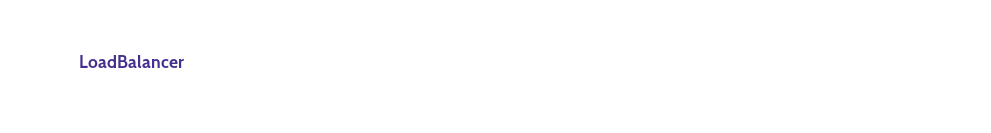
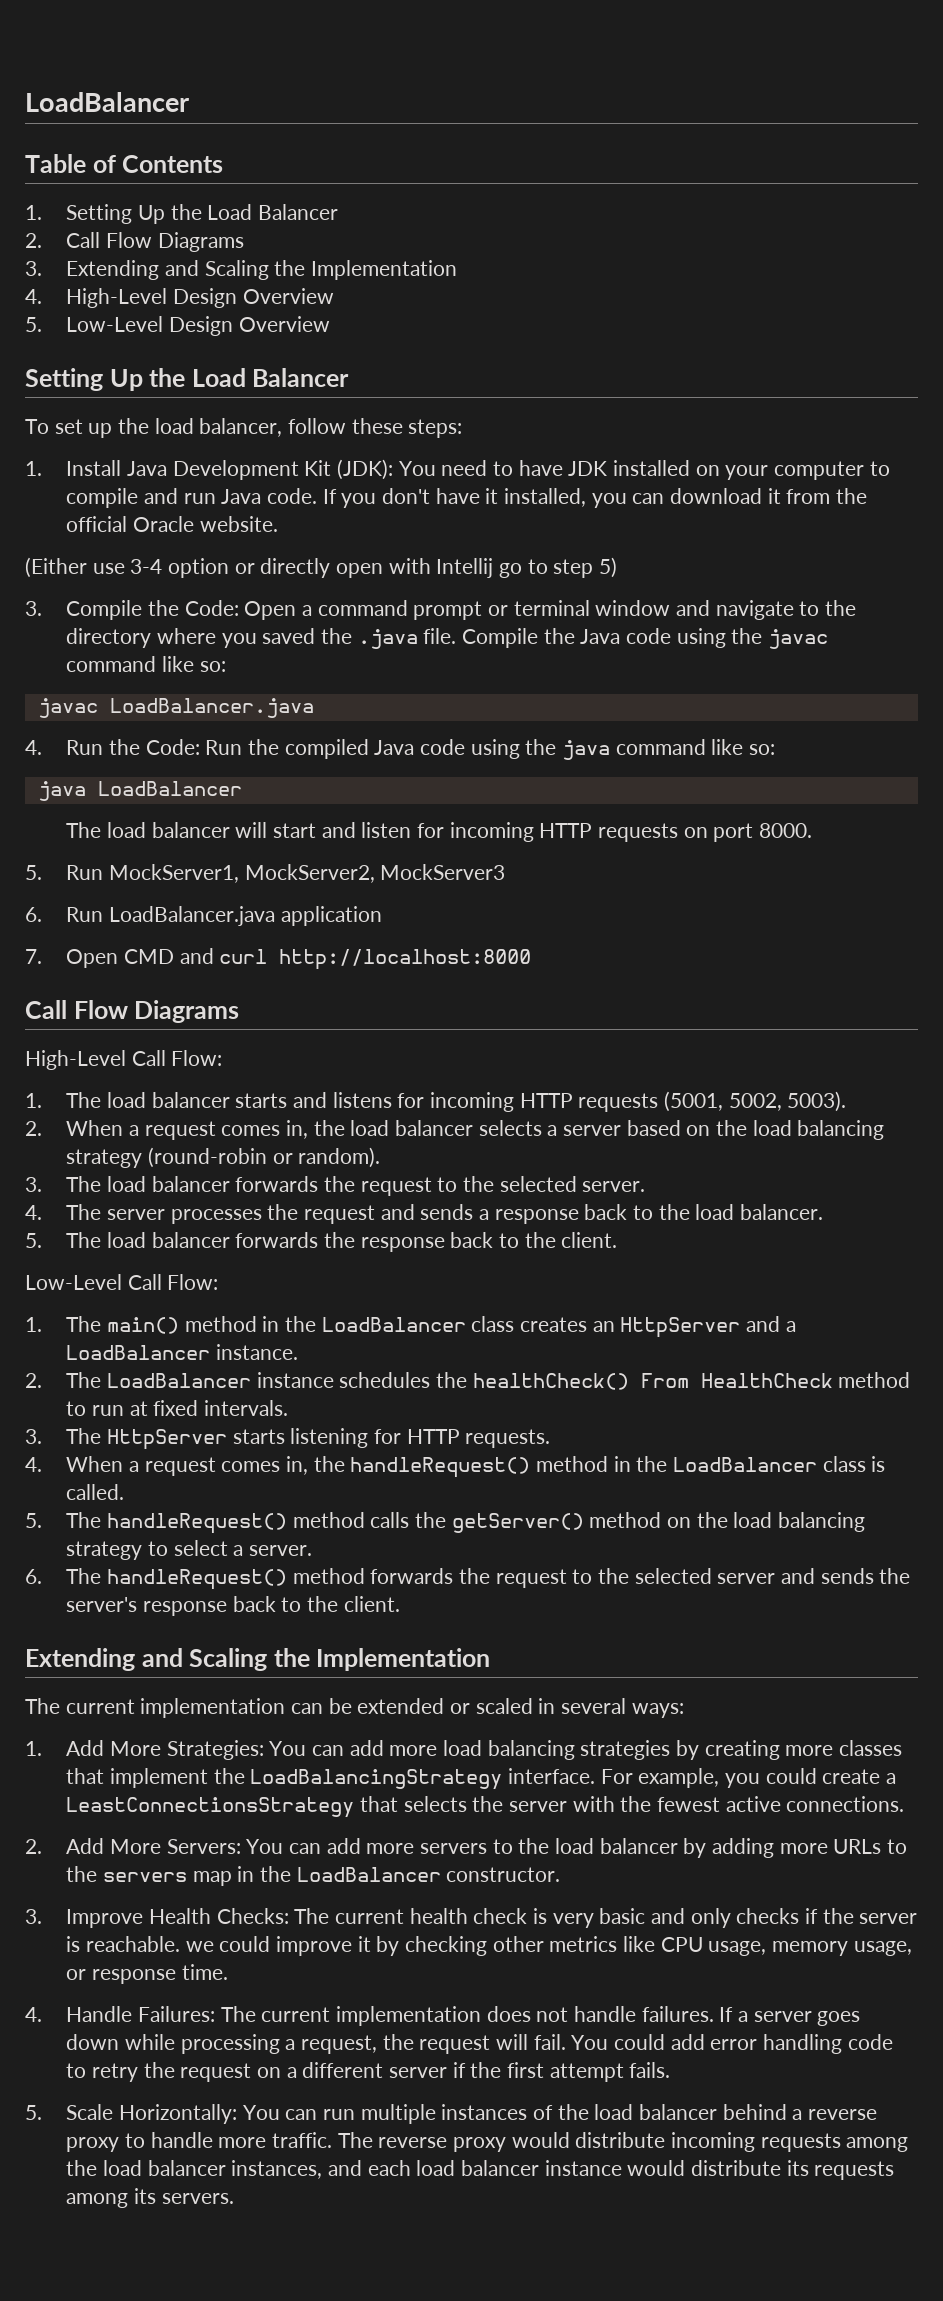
[79,55,184,68] LoadBalancer -> [25,92,189,112] [25,154,224,173] [25,204,339,224] [25,232,244,252] [25,260,458,280] [25,288,334,308] [25,316,330,336] [25,368,350,391] [25,418,463,438] [25,459,890,480] [66,488,868,508] [66,516,278,532] [25,557,618,578] [25,600,857,620] [66,628,829,649] [66,656,226,672] [37,698,314,718] [25,739,776,760] [37,781,242,801] [66,822,813,842] [25,864,506,883] [25,906,382,926] [25,948,532,970] [25,1000,240,1023] [25,1050,223,1070] [25,1091,847,1112] [25,1120,885,1140] [66,1147,381,1168] [25,1176,646,1196] [25,1204,824,1224] [25,1232,618,1252] [25,1274,219,1290] [25,1316,796,1338] [66,1344,299,1360] [25,1372,911,1390] [66,1400,289,1416] [25,1428,551,1450] [25,1456,886,1478] [66,1484,125,1500] [25,1512,866,1534] [66,1540,313,1560] [25,1568,911,1590] [66,1596,400,1616] [25,1648,491,1671] [25,1698,684,1718] [25,1740,903,1760] [66,1768,897,1790] [66,1796,905,1818] [25,1838,908,1858] [66,1866,561,1886] [25,1908,918,1928] [66,1936,912,1956] [66,1964,228,1984] [25,2006,861,2026] [66,2034,893,2054] [66,2062,671,2082] [25,2104,878,2124] [66,2132,909,2152] [66,2160,895,2180] [66,2188,234,2208] LoadBalancer // Table of Contents // 1. Setting Up the Load Balancer // 2. Call Flow Diagrams // 3. Extending and Scaling the Implementation // 4. High-Level Design Overview // 5. Low-Level Design Overview // Setting Up the Load Balancer // To set up the load balancer, follow these steps: // 1. Install Java Development Kit (JDK): You need to have JDK installed on your computer to compile and run Java code. If you don't have it installed, you can download it from the official Oracle website. // (Either use 3-4 option or directly open with Intellij go to step 5) // 3. Compile the Code: Open a command prompt or terminal window and navigate to the directory where you saved the .java file. Compile the Java code using the javac command like so: // javac LoadBalancer.java // 4. Run the Code: Run the compiled Java code using the java command like so: // java LoadBalancer // The load balancer will start and listen for incoming HTTP requests on port 8000. // 5. Run MockServer1, MockServer2, MockServer3 // 6. Run LoadBalancer.java application // 7. Open CMD and curl http://localhost:8000 // Call Flow Diagrams // High-Level Call Flow: // 1. The load balancer starts and listens for incoming HTTP requests (5001, 5002, 5003). // 2. When a request comes in, the load balancer selects a server based on the load balancing strategy (round-robin or random). // 3. The load balancer forwards the request to the selected server. // 4. The server processes the request and sends a response back to the load balancer. // 5. The load balancer forwards the response back to the client. // Low-Level Call Flow: // 1. The main() method in the LoadBalancer class creates an HttpServer and a LoadBalancer instance. // 2. The LoadBalancer instance schedules the healthCheck() From HealthCheck method to run at fixed intervals. // 3. The HttpServer starts listening for HTTP requests. // 4. When a request comes in, the handleRequest() method in the LoadBalancer class is called. // 5. The handleRequest() method calls the getServer() method on the load balancing strategy to select a server. // 6. The handleRequest() method forwards the request to the selected server and sends the server's response back to the client. // Extending and Scaling the Implementation // The current implementation can be extended or scaled in several ways: // 1. Add More Strategies: You can add more load balancing strategies by creating more classes that implement the LoadBalancingStrategy interface. For example, you could create a LeastConnectionsStrategy that selects the server with the fewest active connections. // 2. Add More Servers: You can add more servers to the load balancer by adding more URLs to the servers map in the LoadBalancer constructor. // 3. Improve Health Checks: The current health check is very basic and only checks if the server is reachable. we could improve it by checking other metrics like CPU usage, memory usage, or response time. // 4. Handle Failures: The current implementation does not handle failures. If a server goes down while processing a request, the request will fail. You could add error handling code to retry the request on a different server if the first attempt fails. // 5. Scale Horizontally: You can run multiple instances of the load balancer behind a reverse proxy to handle more traffic. The reverse proxy would distribute incoming requests among the load balancer instances, and each load balancer instance would distribute its requests among its servers.

